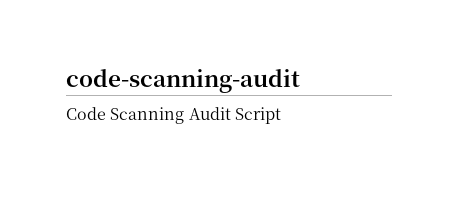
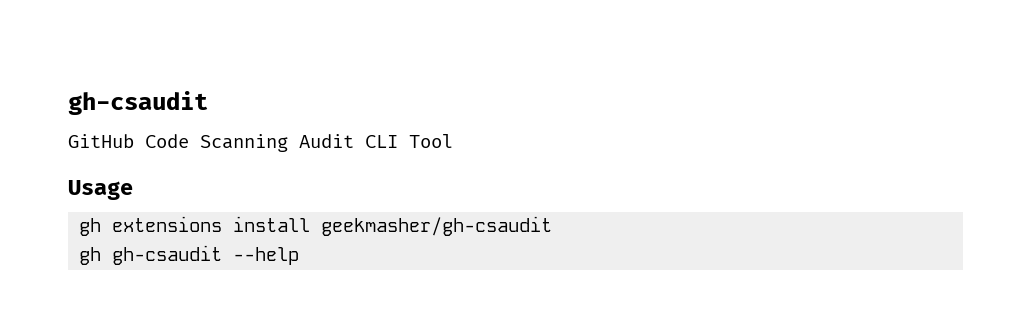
[66,69,300,93] code-scanning-audit // -> [68,91,208,115] [68,134,134,148] gh-csaudit // GitHub
[234,107,281,124] Script -> [365,134,453,148] [68,180,133,200] [79,216,553,236] [79,245,300,265] CLI Tool // Usage // gh extensions install geekmasher/gh-csaudit // gh gh-csaudit --help

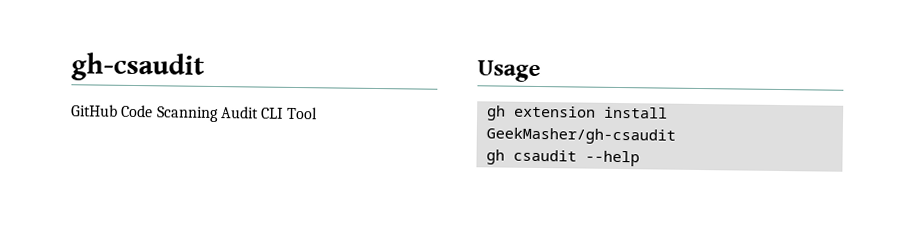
[112,216,553,236] [79,245,223,265] extensions install geekmasher/gh-csaudit // gh gh-csaudit -> [513,105,668,119] [485,127,676,145] [485,149,577,165] extension install GeekMasher/gh-csaudit // gh csaudit

